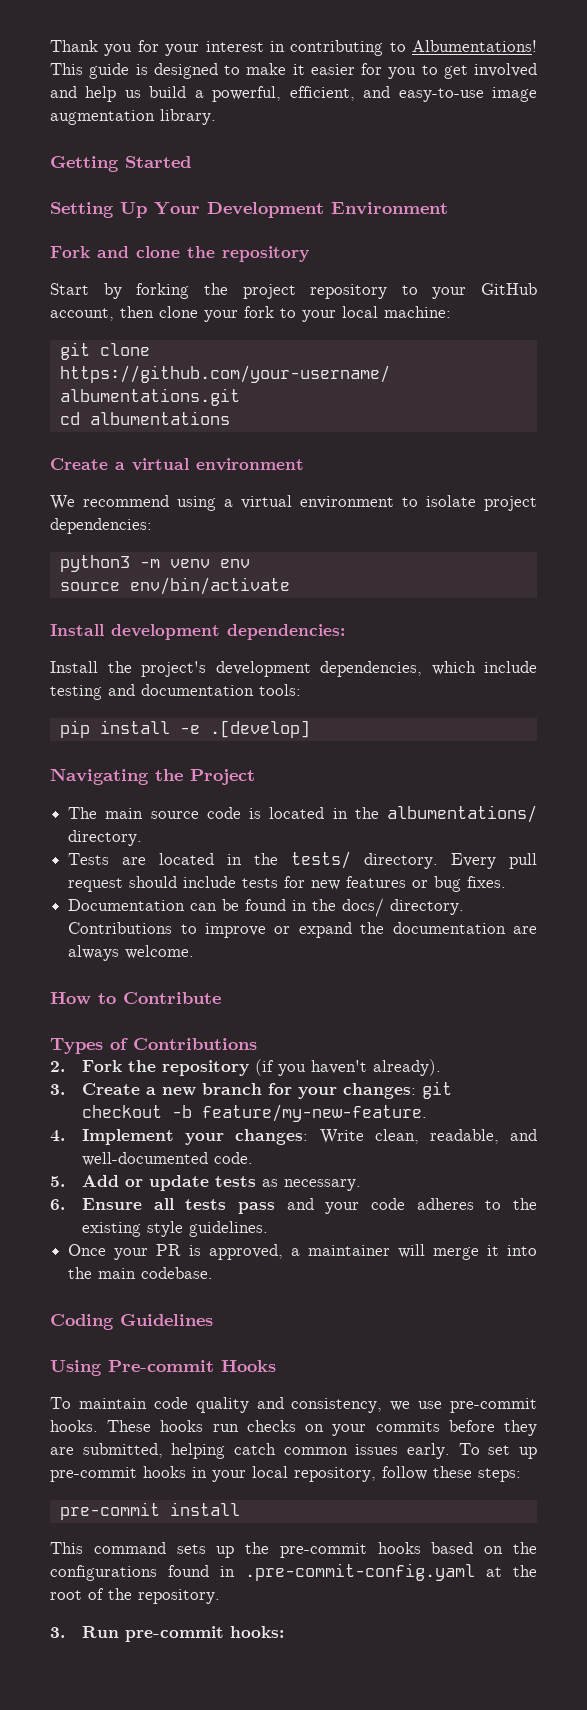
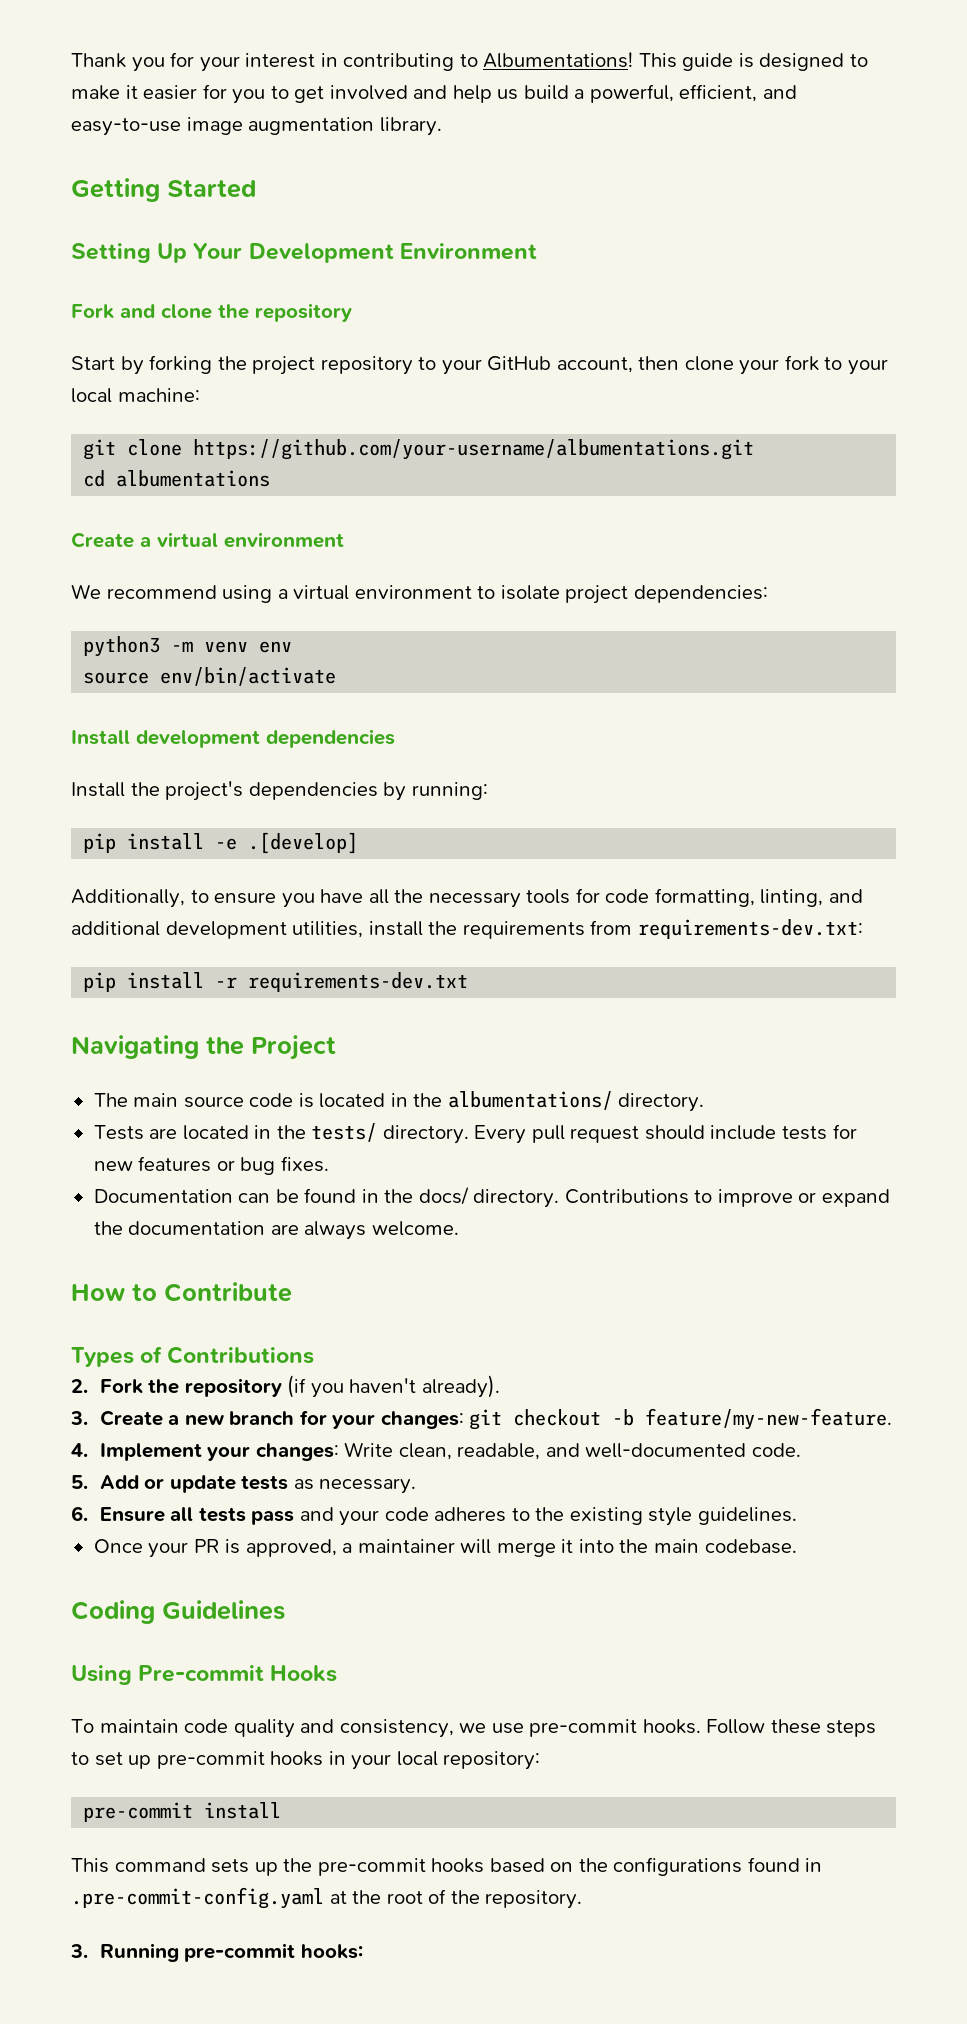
[227,624,345,640] dependencies: -> [266,729,395,748] dependencies
[215,661,537,677] [50,684,301,700] [59,720,310,738] development dependencies, which include testing and documentation tools: // pip install -e .[develop] -> [248,782,488,801] [83,832,359,854] [71,888,863,908] [71,919,863,939] [83,972,469,992] dependencies by running: // pip install -e .[develop] // Additionally, to ensure you have all the necessary tools for code formatting, linting, and additional development utilities, install the requirements from requirements-dev.txt: // pip install -r requirements-dev.txt
[107,1420,537,1436] [50,1443,480,1459] These hooks run checks on your commits before they are submitted, helping catch common issues early. To -> [706,1719,877,1737] [71,1752,89,1765] Follow these steps to
[294,1466,521,1482] repository, follow these steps: -> [443,1751,541,1770] repository:
[81,1626,119,1638] Run -> [99,1943,179,1962] Running

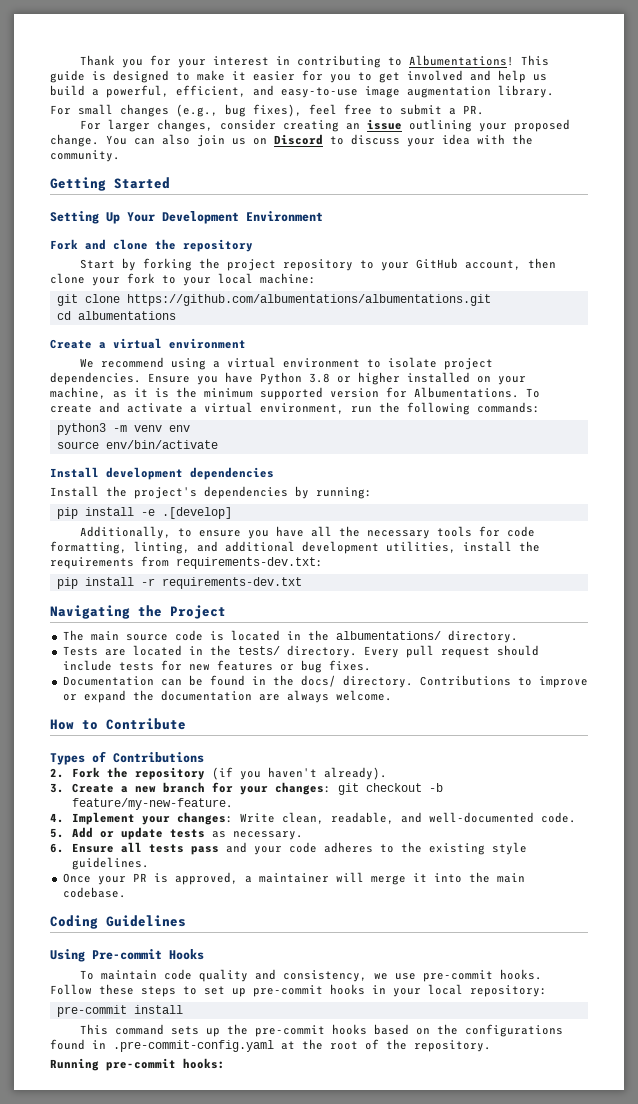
(442, 126) none -> [50,104,484,117] [79,119,570,132] [50,134,533,147] [50,150,120,162] // For small changes (e.g., bug fixes), feel free to submit a PR. // For larger changes, consider creating an issue outlining your proposed change. You can also join us on Discord to discuss your idea with the community.
[193,439,755,460] https://github.com/your-username/albumentations.git -> [126,294,491,306] https://github.com/albumentations/albumentations.git
[633,585,768,603] dependencies: -> [50,372,526,385] [50,387,540,400] [50,402,540,415] dependencies. Ensure you have Python 3.8 or higher installed on your machine, as it is the minimum supported version for Albumentations. To create and activate a virtual environment, run the following commands:
[70,1944,88,1958] 3. -> (491, 1046) none

